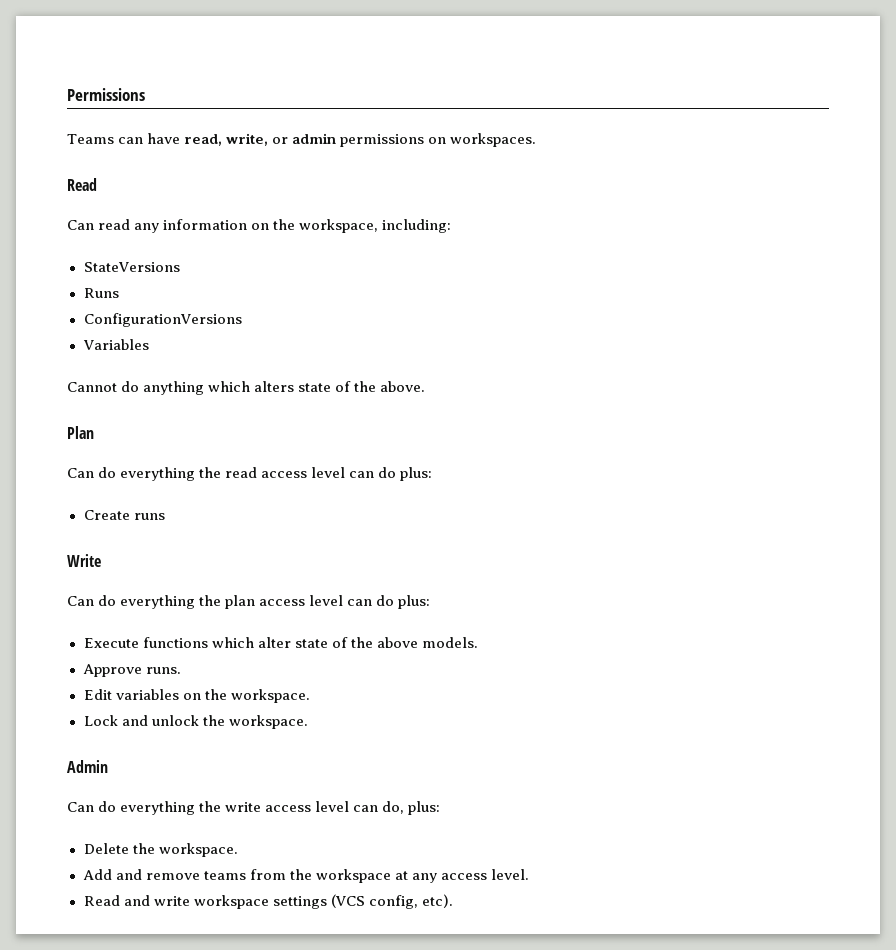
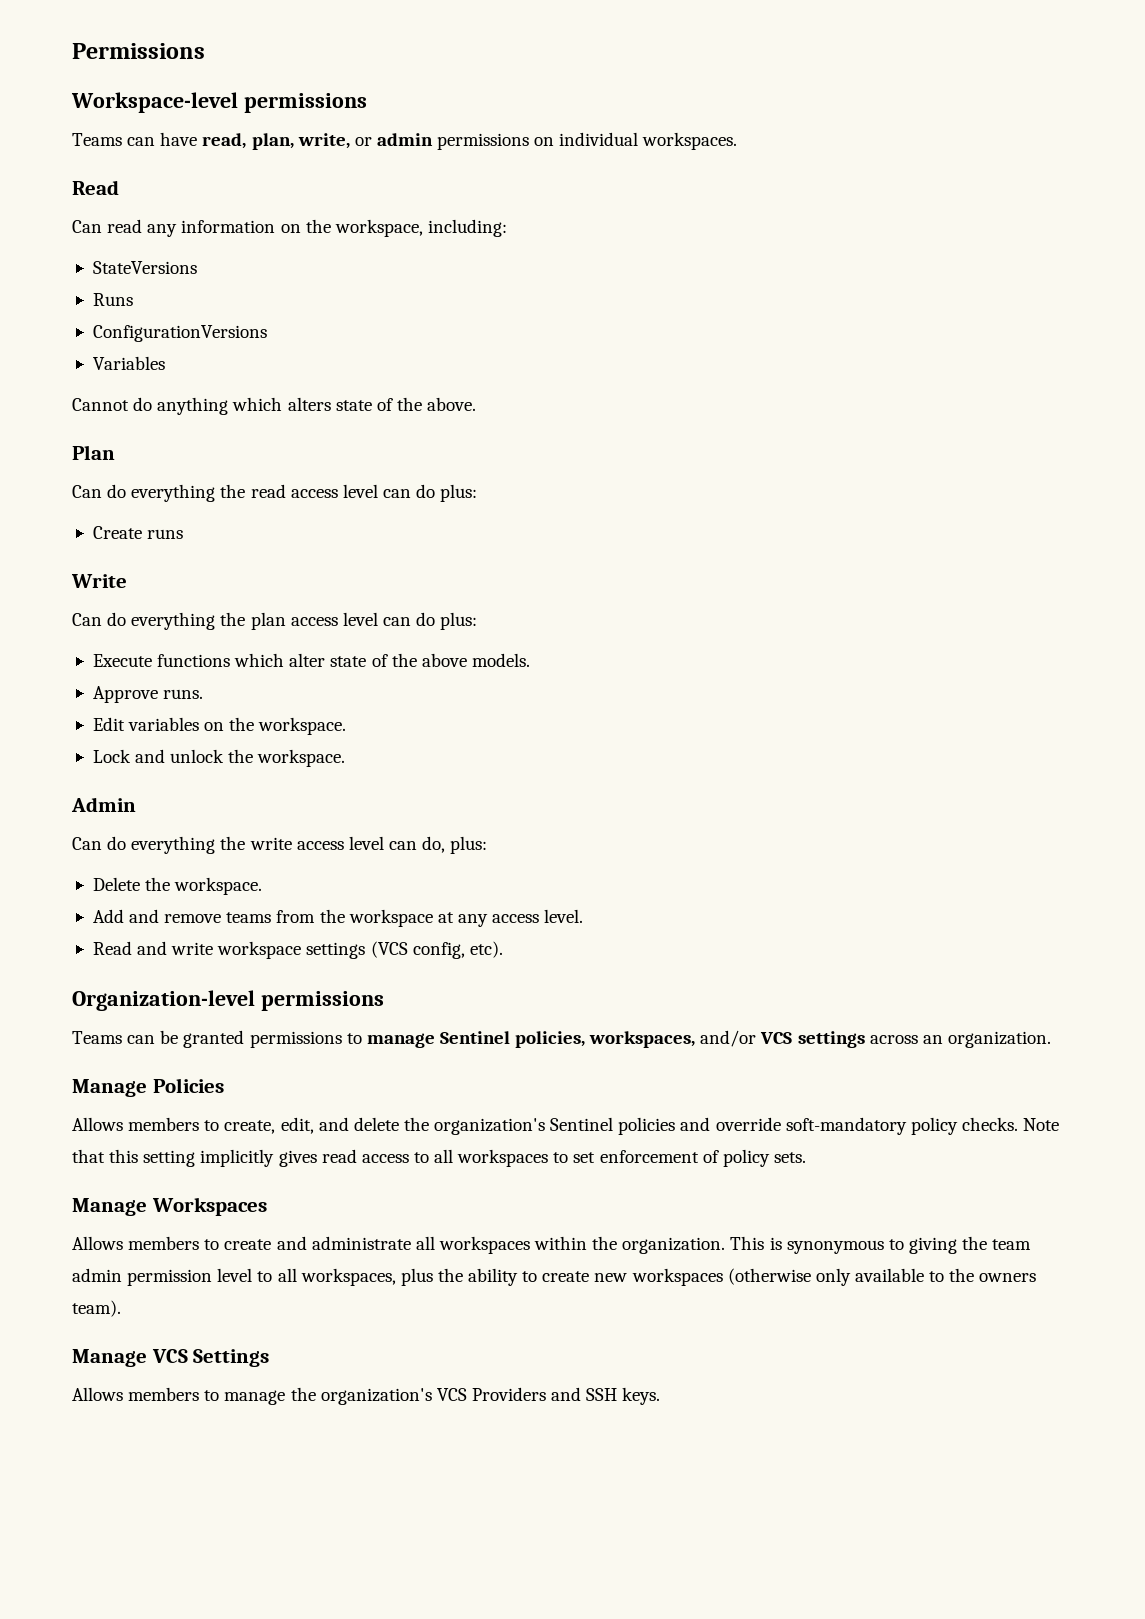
(145, 94) none -> [71,92,367,113] // Workspace-level permissions
(223, 140) none -> [251,133,294,150] plan,
(447, 140) none -> [559,132,639,146] individual
(453, 901) none -> [72,990,384,1011] [72,1030,1051,1048] [72,1078,224,1097] [72,1117,1060,1135] [72,1149,806,1167] [72,1197,267,1216] [72,1236,1032,1254] [72,1268,1037,1286] [72,1300,121,1317] [72,1349,270,1367] [72,1387,661,1405] // Organization-level permissions // Teams can be granted permissions to manage Sentinel policies, workspaces, and/or VCS settings across an organization. // Manage Policies // Allows members to create, edit, and delete the organization's Sentinel policies and override soft-mandatory policy checks. Note that this setting implicitly gives read access to all workspaces to set enforcement of policy sets. // Manage Workspaces // Allows members to create and administrate all workspaces within the organization. This is synonymous to giving the team admin permission level to all workspaces, plus the ability to create new workspaces (otherwise only available to the owners team). // Manage VCS Settings // Allows members to manage the organization's VCS Providers and SSH keys.

